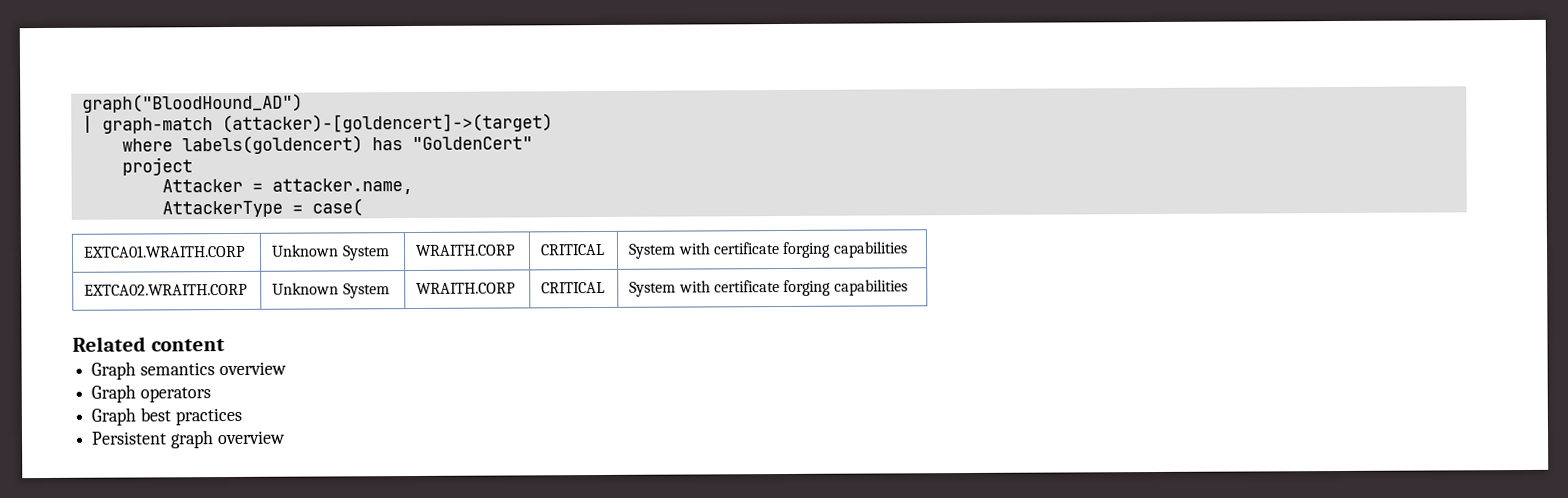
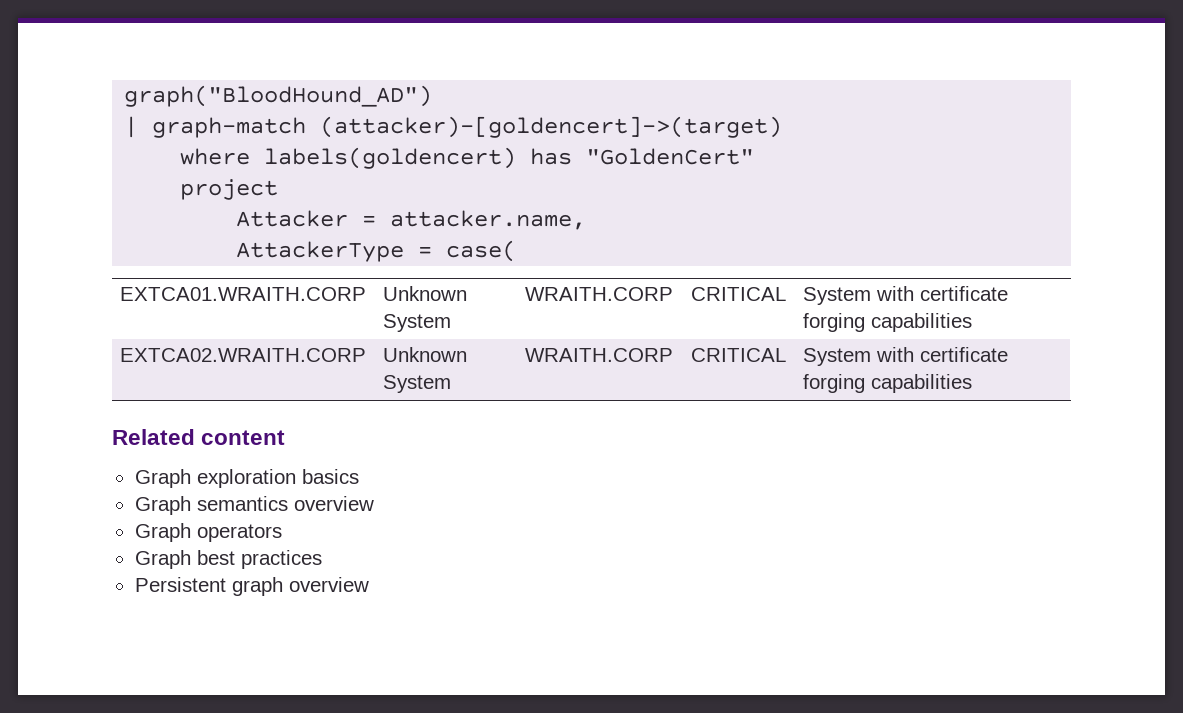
(225, 345) none -> [134,469,359,488] // Graph exploration basics

